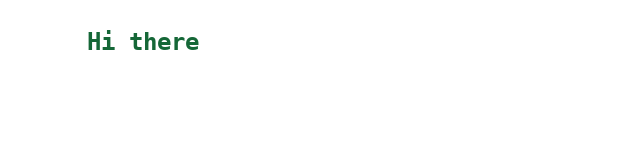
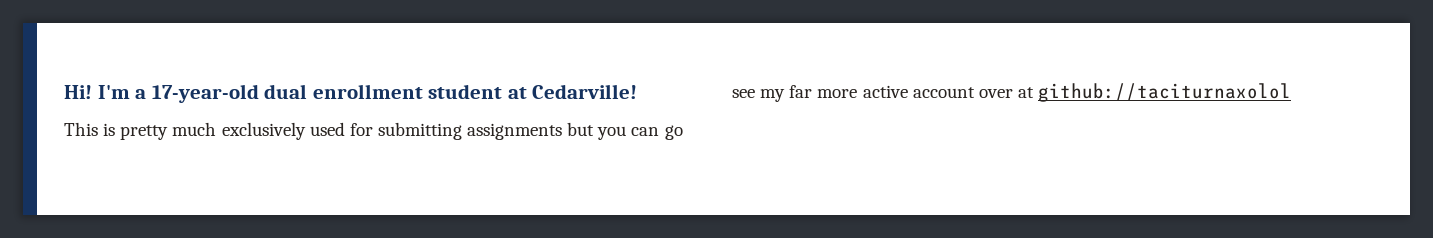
[87,30,199,50] Hi there -> [64,84,638,103] [64,122,683,140] [732,83,1292,102] Hi! I'm a 17-year-old dual enrollment student at Cedarville! // This is pretty much exclusively used for submitting assignments but you can go see my far more active account over at github://taciturnaxolol

